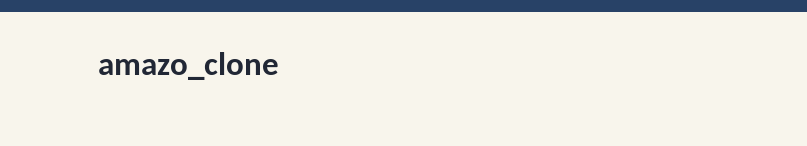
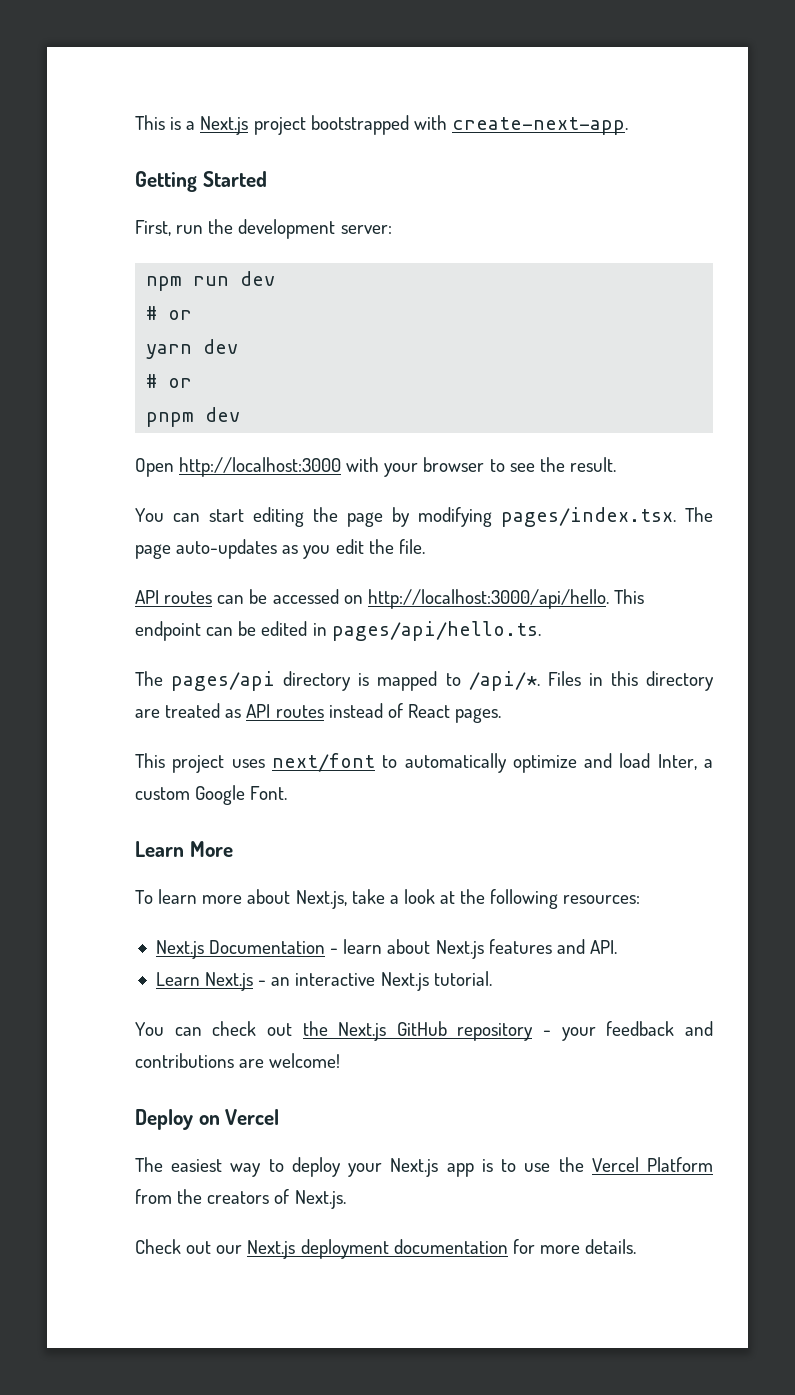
[98,52,279,80] amazo_clone -> [135,115,628,135] [135,171,267,192] [135,219,392,239] [146,271,276,291] [146,306,193,320] [146,339,239,359] [146,374,193,388] [146,407,241,427] [135,457,616,477] [135,507,713,527] [135,539,425,559] [135,589,644,609] [135,621,541,641] [135,671,715,691] [135,703,502,723] [135,753,713,773] [135,785,288,805] [135,841,233,857] [135,889,641,909] [155,939,617,959] [155,971,492,991] [135,1021,713,1041] [135,1053,341,1068] [135,1109,280,1130] [135,1157,713,1177] [135,1189,346,1209] [135,1239,637,1259] This is a Next.js project bootstrapped with create-next-app. // Getting Started // First, run the development server: // npm run dev // # or // yarn dev // # or // pnpm dev // Open http://localhost:3000 with your browser to see the result. // You can start editing the page by modifying pages/index.tsx. The page auto-updates as you edit the file. // API routes can be accessed on http://localhost:3000/api/hello. This endpoint can be edited in pages/api/hello.ts. // The pages/api directory is mapped to /api/*. Files in this directory are treated as API routes instead of React pages. // This project uses next/font to automatically optimize and load Inter, a custom Google Font. // Learn More // To learn more about Next.js, take a look at the following resources: // Next.js Documentation - learn about Next.js features and API. // Learn Next.js - an interactive Next.js tutorial. // You can check out the Next.js GitHub repository - your feedback and contributions are welcome! // Deploy on Vercel // The easiest way to deploy your Next.js app is to use the Vercel Platform from the creators of Next.js. // Check out our Next.js deployment documentation for more details.

